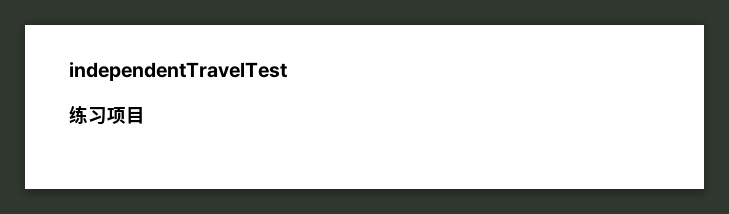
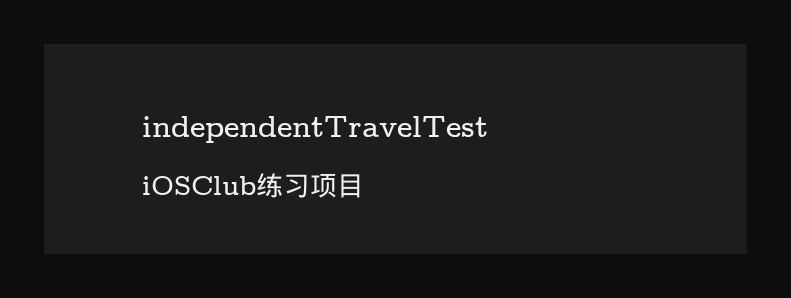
(287, 71) none -> [142,176,256,195] iOSClub

